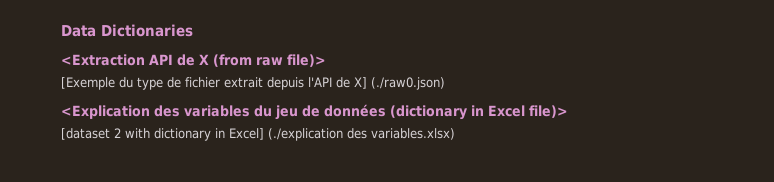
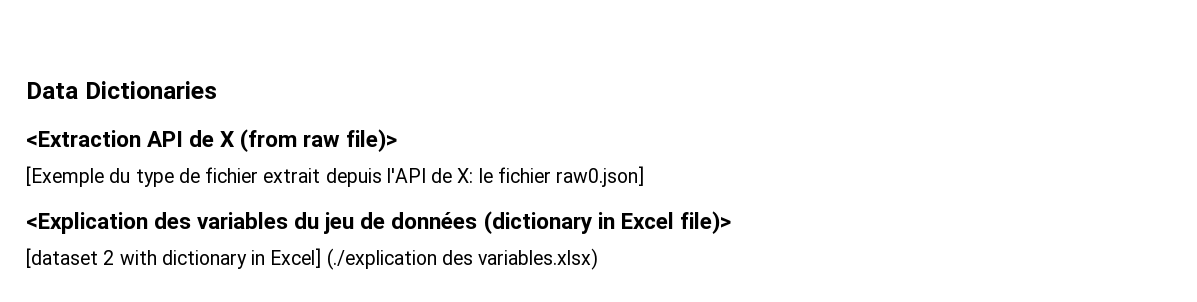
[354,77,445,90] X] (./raw0.json) -> [457,166,645,187] X: le fichier raw0.json]

